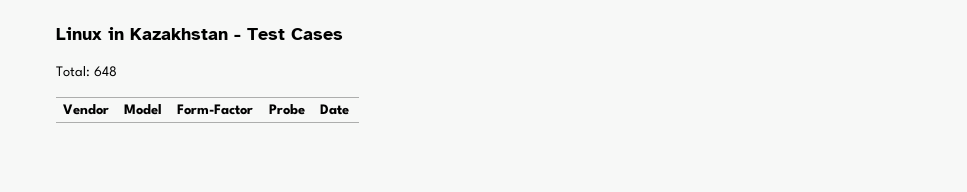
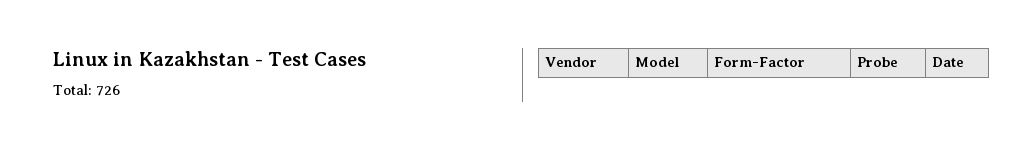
[94,66,117,77] 648 -> [95,85,120,96] 726

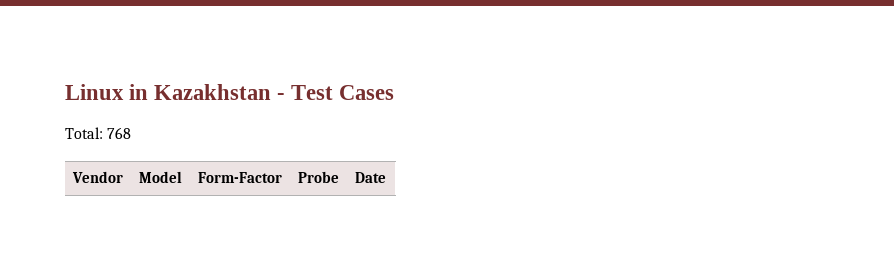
[95,85,120,96] 726 -> [107,127,132,139] 768

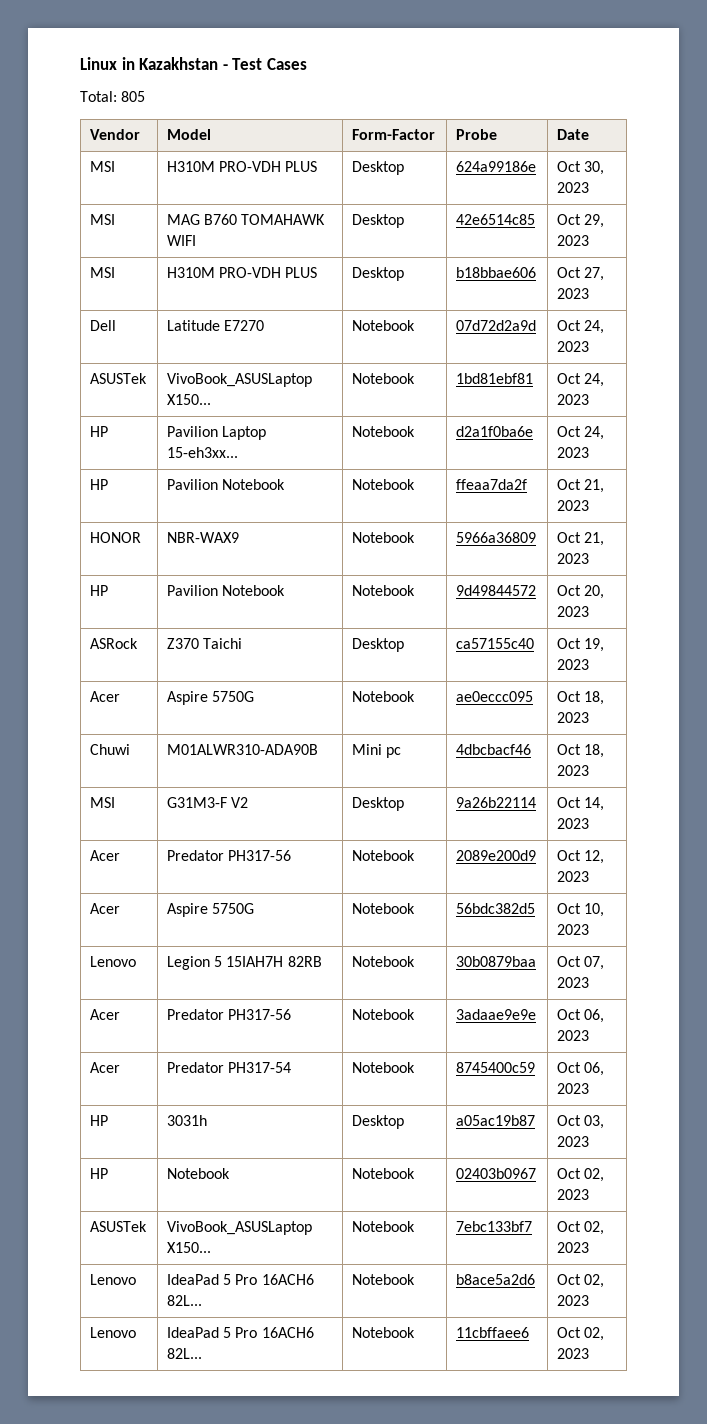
[107,127,132,139] 768 -> [121,91,146,102] 805
(386, 177) none -> [90,161,116,172] [167,161,318,172] [352,161,405,175] [456,161,537,172] [557,161,605,175] [557,182,590,193] [90,214,116,225] [167,214,326,225] [167,235,197,246] [352,214,405,228] [456,214,536,225] [557,214,605,228] [557,235,590,246] [90,267,116,278] [167,267,318,278] [352,267,405,281] [456,267,537,278] [557,267,605,281] [557,288,590,299] [90,320,117,331] [167,320,265,331] [352,320,416,331] [456,320,537,331] [557,320,605,334] [557,341,590,352] [90,373,148,384] [167,373,313,387] [167,394,212,405] [352,373,416,384] [456,373,534,384] [557,373,605,387] [557,394,590,405] [90,426,109,437] [167,426,267,440] [167,447,239,458] [352,426,416,437] [456,426,534,437] [557,426,605,440] [557,447,590,458] [90,479,109,490] [167,479,286,490] [352,479,416,490] [456,479,528,490] [557,479,605,493] [557,500,590,511] [90,532,142,543] [167,532,240,543] [352,532,416,543] [456,532,537,543] [557,532,605,546] [557,553,590,564] [90,585,109,596] [167,585,286,596] [352,585,416,596] [456,585,537,596] [557,585,605,599] [557,606,590,617] [90,638,139,649] [167,638,243,649] [352,638,405,652] [456,638,535,649] [557,638,605,652] [557,659,590,670] [90,691,121,702] [167,691,255,705] [352,691,416,702] [456,691,534,702] [557,691,605,705] [557,712,590,723] [90,744,131,755] [167,744,319,755] [352,744,402,758] [456,744,532,755] [557,744,605,758] [557,765,590,776] [90,797,116,808] [167,797,249,808] [352,797,405,811] [456,797,537,808] [557,797,605,811] [557,818,590,829] [90,850,121,861] [167,850,292,861] [352,850,416,861] [456,850,537,861] [557,850,605,864] [557,871,590,882] [90,903,121,914] [167,903,255,917] [352,903,416,914] [456,903,536,914] [557,903,605,917] [557,924,590,935] [90,956,137,967] [167,956,322,970] [352,956,416,967] [456,956,537,967] [557,956,605,970] [557,977,590,988] [90,1009,121,1020] [167,1009,292,1020] [352,1009,416,1020] [456,1009,537,1020] [557,1009,605,1023] [557,1030,590,1041] [90,1062,121,1073] [167,1062,292,1073] [352,1062,416,1073] [456,1062,536,1073] [557,1062,605,1076] [557,1083,590,1094] [90,1115,109,1126] [167,1115,208,1126] [352,1115,405,1129] [456,1115,536,1126] [557,1115,605,1129] [557,1136,590,1147] [90,1168,109,1179] [167,1168,231,1179] [352,1168,416,1179] [456,1168,537,1179] [557,1168,605,1182] [557,1189,590,1200] [90,1221,148,1232] [167,1221,313,1235] [167,1242,212,1253] [352,1221,416,1232] [456,1221,533,1232] [557,1221,605,1235] [557,1242,590,1253] [90,1274,137,1285] [167,1274,314,1285] [167,1295,203,1306] [352,1274,416,1285] [456,1274,536,1285] [557,1274,605,1288] [557,1295,590,1306] [90,1327,137,1338] [167,1327,314,1338] [167,1348,203,1359] [352,1327,416,1338] [456,1327,530,1338] [557,1327,605,1341] [557,1348,590,1359] // MSI | H310M PRO-VDH PLUS | Desktop | 624a99186e | Oct 30, 2023 // MSI | MAG B760 TOMAHAWK WIFI | Desktop | 42e6514c85 | Oct 29, 2023 // MSI | H310M PRO-VDH PLUS | Desktop | b18bbae606 | Oct 27, 2023 // Dell | Latitude E7270 | Notebook | 07d72d2a9d | Oct 24, 2023 // ASUSTek | VivoBook_ASUSLaptop X150... | Notebook | 1bd81ebf81 | Oct 24, 2023 // HP | Pavilion Laptop 15-eh3xx... | Notebook | d2a1f0ba6e | Oct 24, 2023 // HP | Pavilion Notebook | Notebook | ffeaa7da2f | Oct 21, 2023 // HONOR | NBR-WAX9 | Notebook | 5966a36809 | Oct 21, 2023 // HP | Pavilion Notebook | Notebook | 9d49844572 | Oct 20, 2023 // ASRock | Z370 Taichi | Desktop | ca57155c40 | Oct 19, 2023 // Acer | Aspire 5750G | Notebook | ae0eccc095 | Oct 18, 2023 // Chuwi | M01ALWR310-ADA90B | Mini pc | 4dbcbacf46 | Oct 18, 2023 // MSI | G31M3-F V2 | Desktop | 9a26b22114 | Oct 14, 2023 // Acer | Predator PH317-56 | Notebook | 2089e200d9 | Oct 12, 2023 // Acer | Aspire 5750G | Notebook | 56bdc382d5 | Oct 10, 2023 // Lenovo | Legion 5 15IAH7H 82RB | Notebook | 30b0879baa | Oct 07, 2023 // Acer | Predator PH317-56 | Notebook | 3adaae9e9e | Oct 06, 2023 // Acer | Predator PH317-54 | Notebook | 8745400c59 | Oct 06, 2023 // HP | 3031h | Desktop | a05ac19b87 | Oct 03, 2023 // HP | Notebook | Notebook | 02403b0967 | Oct 02, 2023 // ASUSTek | VivoBook_ASUSLaptop X150... | Notebook | 7ebc133bf7 | Oct 02, 2023 // Lenovo | IdeaPad 5 Pro 16ACH6 82L... | Notebook | b8ace5a2d6 | Oct 02, 2023 // Lenovo | IdeaPad 5 Pro 16ACH6 82L... | Notebook | 11cbffaee6 | Oct 02, 2023

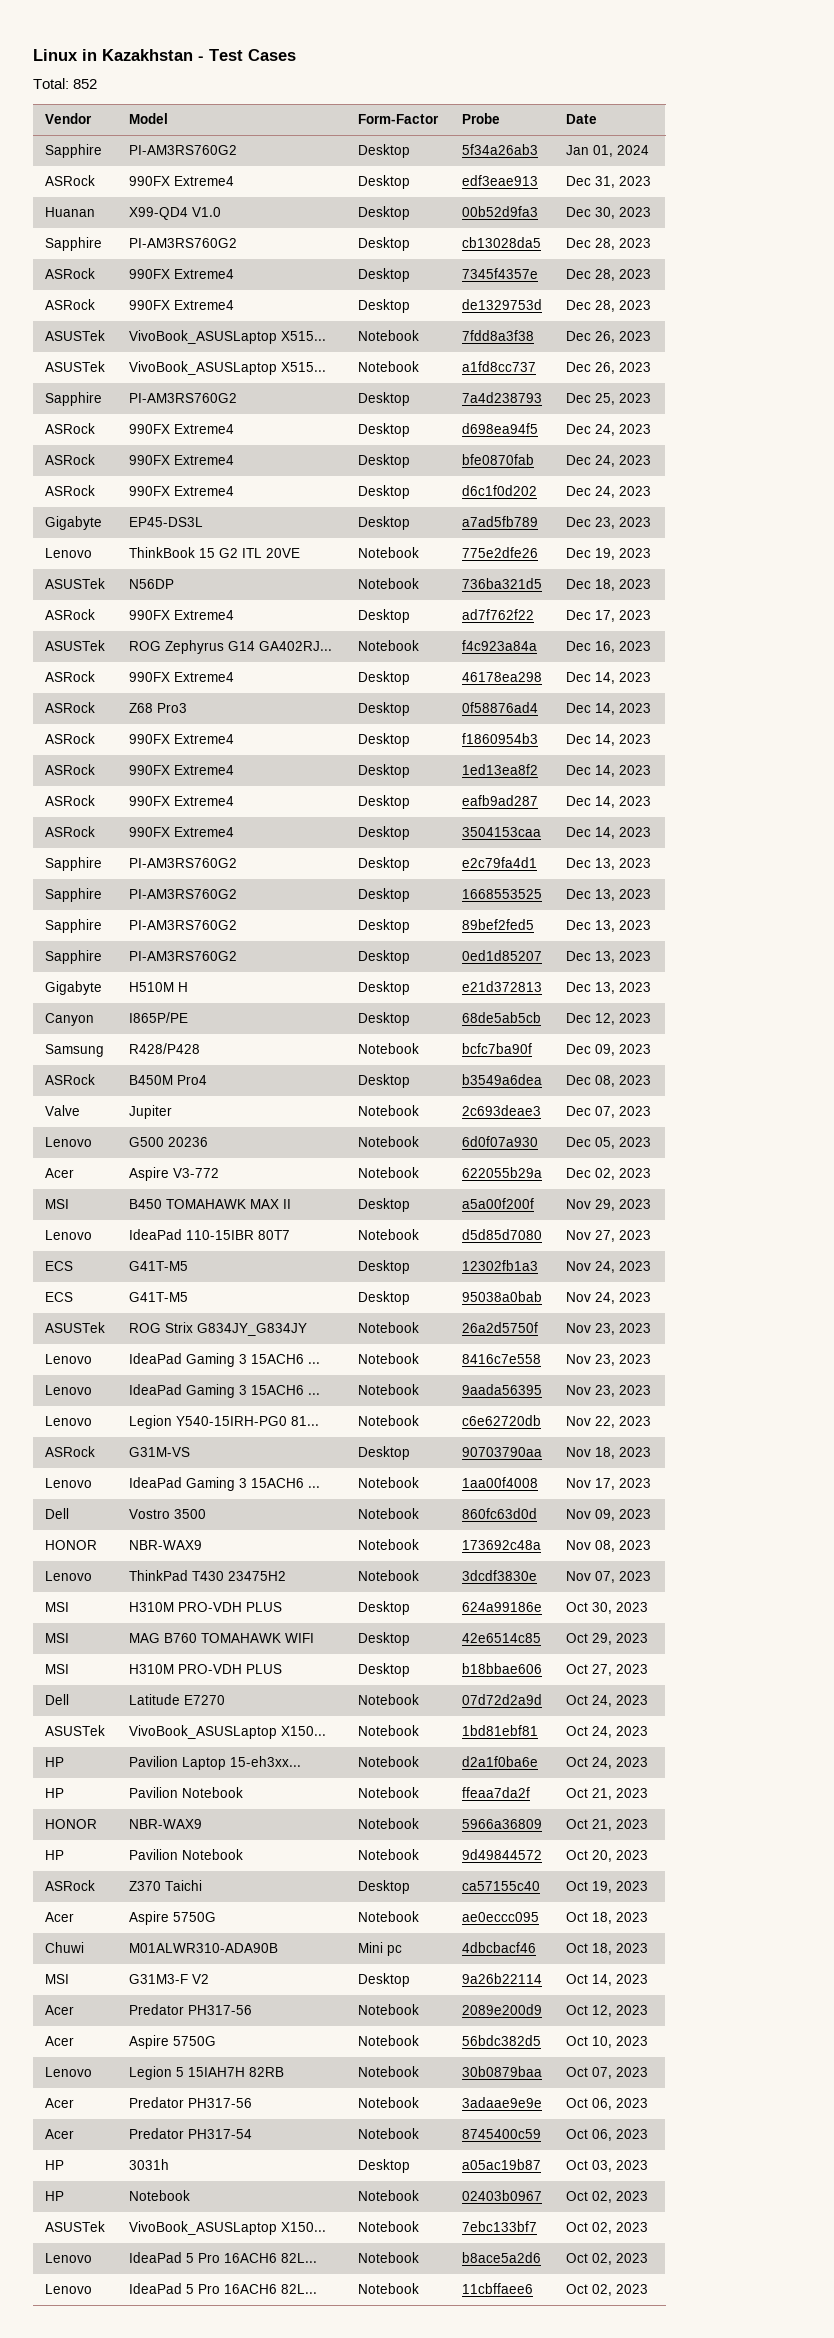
[121,91,146,102] 805 -> [73,79,98,89] 852
(590, 134) none -> [44,144,102,158] [128,145,237,155] [357,144,410,158] [461,144,538,155] [565,145,649,157] [44,175,95,186] [128,176,234,186] [357,175,410,189] [461,175,538,186] [565,176,651,188] [44,207,95,217] [128,207,221,220] [357,206,410,220] [461,206,538,217] [565,207,651,219] [44,237,102,251] [128,238,237,248] [357,237,410,251] [461,237,541,248] [565,238,651,250] [44,268,95,279] [128,269,234,279] [357,268,410,282] [461,268,538,279] [565,269,651,281] [44,299,95,310] [128,300,234,310] [357,299,410,313] [461,299,542,310] [565,300,651,312] [44,330,105,341] [128,330,326,344] [357,330,419,341] [461,330,534,341] [565,331,651,343] [44,361,105,372] [128,361,326,375] [357,361,419,372] [461,361,536,372] [565,362,651,374] [44,392,102,406] [128,393,237,403] [357,392,410,406] [461,392,542,403] [565,393,651,405] [44,423,95,434] [128,424,234,434] [357,423,410,437] [461,423,538,434] [565,424,651,436] [44,454,95,465] [128,455,234,465] [357,454,410,468] [461,454,534,465] [565,455,651,467] [44,485,95,496] [128,486,234,496] [357,485,410,499] [461,485,537,496] [565,486,651,498] [44,516,102,530] [128,517,203,527] [357,516,410,530] [461,516,538,527] [565,517,651,529] [44,548,92,558] [128,547,300,558] [357,547,419,558] [461,547,538,558] [565,548,651,560] [44,578,105,589] [128,579,174,589] [357,578,419,589] [461,578,542,589] [565,579,651,591] [44,609,95,620] [128,610,234,620] [357,609,410,623] [461,609,534,620] [565,610,651,622] [44,640,105,651] [128,640,332,654] [357,640,419,651] [461,640,537,651] [565,641,651,653] [44,671,95,682] [128,672,234,682] [357,671,410,685] [461,672,542,682] [565,672,651,684] [44,702,95,713] [128,703,187,713] [357,702,410,716] [461,702,538,713] [565,703,651,715] [44,733,95,744] [128,734,234,744] [357,733,410,747] [461,733,538,744] [565,734,651,746] [44,764,95,775] [128,765,234,775] [357,764,410,778] [461,764,538,775] [565,765,651,777] [44,795,95,806] [128,796,234,806] [357,795,410,809] [461,795,538,806] [565,796,651,808] [44,826,95,837] [128,827,234,837] [357,826,410,840] [461,827,541,837] [565,827,651,839] [44,857,102,871] [128,858,237,868] [357,857,410,871] [461,857,537,868] [565,858,651,870] [44,888,102,902] [128,889,237,899] [357,888,410,902] [461,889,542,899] [565,889,651,901] [44,919,102,933] [128,920,237,930] [357,919,410,933] [461,919,534,930] [565,920,651,932] [44,950,102,964] [128,951,237,961] [357,950,410,964] [461,950,542,961] [565,951,651,963] [44,981,102,995] [128,982,188,992] [357,981,410,995] [461,981,542,992] [565,982,651,994] [44,1013,94,1026] [128,1012,188,1023] [357,1012,410,1026] [461,1012,541,1023] [565,1013,651,1025] [44,1044,104,1057] [128,1043,200,1054] [357,1043,419,1054] [461,1043,532,1054] [565,1044,651,1056] [44,1074,95,1085] [128,1075,207,1085] [357,1074,410,1088] [461,1074,542,1085] [565,1075,651,1087] [44,1105,80,1116] [128,1105,172,1119] [357,1105,419,1116] [461,1105,541,1116] [565,1106,651,1118] [44,1137,92,1147] [128,1137,208,1147] [357,1136,419,1147] [461,1136,538,1147] [565,1137,651,1149] [44,1168,74,1178] [128,1167,219,1181] [357,1167,419,1178] [461,1167,542,1178] [565,1168,651,1180] [44,1199,69,1209] [128,1199,291,1209] [357,1198,410,1212] [461,1198,534,1209] [565,1199,651,1211] [44,1230,92,1240] [128,1229,290,1240] [357,1229,419,1240] [461,1229,542,1240] [565,1230,651,1242] [44,1261,73,1271] [128,1261,188,1271] [357,1260,410,1274] [461,1260,538,1271] [565,1261,651,1273] [44,1292,73,1302] [128,1292,188,1302] [357,1291,410,1305] [461,1291,542,1302] [565,1292,651,1304] [44,1322,105,1333] [128,1322,307,1336] [357,1322,419,1333] [461,1322,538,1333] [565,1323,651,1335] [44,1354,92,1364] [128,1353,320,1367] [357,1353,419,1364] [461,1354,541,1364] [565,1354,651,1366] [44,1385,92,1395] [128,1384,320,1398] [357,1384,419,1395] [461,1384,542,1395] [565,1385,651,1397] [44,1416,92,1426] [128,1415,319,1429] [357,1415,419,1426] [461,1415,541,1426] [565,1416,651,1428] [44,1446,95,1457] [128,1447,190,1457] [357,1446,410,1460] [461,1447,542,1457] [565,1447,651,1459] [44,1478,92,1488] [128,1477,320,1491] [357,1477,419,1488] [461,1477,538,1488] [565,1478,651,1490] [44,1508,69,1519] [128,1509,206,1519] [357,1508,419,1519] [461,1508,537,1519] [565,1509,651,1521] [44,1540,97,1550] [128,1540,202,1550] [357,1539,419,1550] [461,1540,541,1550] [565,1540,651,1552] [44,1571,92,1581] [128,1570,286,1581] [357,1570,419,1581] [461,1570,537,1581] [565,1571,651,1583] // Sapphire | PI-AM3RS760G2 | Desktop | 5f34a26ab3 | Jan 01, 2024 // ASRock | 990FX Extreme4 | Desktop | edf3eae913 | Dec 31, 2023 // Huanan | X99-QD4 V1.0 | Desktop | 00b52d9fa3 | Dec 30, 2023 // Sapphire | PI-AM3RS760G2 | Desktop | cb13028da5 | Dec 28, 2023 // ASRock | 990FX Extreme4 | Desktop | 7345f4357e | Dec 28, 2023 // ASRock | 990FX Extreme4 | Desktop | de1329753d | Dec 28, 2023 // ASUSTek | VivoBook_ASUSLaptop X515... | Notebook | 7fdd8a3f38 | Dec 26, 2023 // ASUSTek | VivoBook_ASUSLaptop X515... | Notebook | a1fd8cc737 | Dec 26, 2023 // Sapphire | PI-AM3RS760G2 | Desktop | 7a4d238793 | Dec 25, 2023 // ASRock | 990FX Extreme4 | Desktop | d698ea94f5 | Dec 24, 2023 // ASRock | 990FX Extreme4 | Desktop | bfe0870fab | Dec 24, 2023 // ASRock | 990FX Extreme4 | Desktop | d6c1f0d202 | Dec 24, 2023 // Gigabyte | EP45-DS3L | Desktop | a7ad5fb789 | Dec 23, 2023 // Lenovo | ThinkBook 15 G2 ITL 20VE | Notebook | 775e2dfe26 | Dec 19, 2023 // ASUSTek | N56DP | Notebook | 736ba321d5 | Dec 18, 2023 // ASRock | 990FX Extreme4 | Desktop | ad7f762f22 | Dec 17, 2023 // ASUSTek | ROG Zephyrus G14 GA402RJ... | Notebook | f4c923a84a | Dec 16, 2023 // ASRock | 990FX Extreme4 | Desktop | 46178ea298 | Dec 14, 2023 // ASRock | Z68 Pro3 | Desktop | 0f58876ad4 | Dec 14, 2023 // ASRock | 990FX Extreme4 | Desktop | f1860954b3 | Dec 14, 2023 // ASRock | 990FX Extreme4 | Desktop | 1ed13ea8f2 | Dec 14, 2023 // ASRock | 990FX Extreme4 | Desktop | eafb9ad287 | Dec 14, 2023 // ASRock | 990FX Extreme4 | Desktop | 3504153caa | Dec 14, 2023 // Sapphire | PI-AM3RS760G2 | Desktop | e2c79fa4d1 | Dec 13, 2023 // Sapphire | PI-AM3RS760G2 | Desktop | 1668553525 | Dec 13, 2023 // Sapphire | PI-AM3RS760G2 | Desktop | 89bef2fed5 | Dec 13, 2023 // Sapphire | PI-AM3RS760G2 | Desktop | 0ed1d85207 | Dec 13, 2023 // Gigabyte | H510M H | Desktop | e21d372813 | Dec 13, 2023 // Canyon | I865P/PE | Desktop | 68de5ab5cb | Dec 12, 2023 // Samsung | R428/P428 | Notebook | bcfc7ba90f | Dec 09, 2023 // ASRock | B450M Pro4 | Desktop | b3549a6dea | Dec 08, 2023 // Valve | Jupiter | Notebook | 2c693deae3 | Dec 07, 2023 // Lenovo | G500 20236 | Notebook | 6d0f07a930 | Dec 05, 2023 // Acer | Aspire V3-772 | Notebook | 622055b29a | Dec 02, 2023 // MSI | B450 TOMAHAWK MAX II | Desktop | a5a00f200f | Nov 29, 2023 // Lenovo | IdeaPad 110-15IBR 80T7 | Notebook | d5d85d7080 | Nov 27, 2023 // ECS | G41T-M5 | Desktop | 12302fb1a3 | Nov 24, 2023 // ECS | G41T-M5 | Desktop | 95038a0bab | Nov 24, 2023 // ASUSTek | ROG Strix G834JY_G834JY | Notebook | 26a2d5750f | Nov 23, 2023 // Lenovo | IdeaPad Gaming 3 15ACH6 ... | Notebook | 8416c7e558 | Nov 23, 2023 // Lenovo | IdeaPad Gaming 3 15ACH6 ... | Notebook | 9aada56395 | Nov 23, 2023 // Lenovo | Legion Y540-15IRH-PG0 81... | Notebook | c6e62720db | Nov 22, 2023 // ASRock | G31M-VS | Desktop | 90703790aa | Nov 18, 2023 // Lenovo | IdeaPad Gaming 3 15ACH6 ... | Notebook | 1aa00f4008 | Nov 17, 2023 // Dell | Vostro 3500 | Notebook | 860fc63d0d | Nov 09, 2023 // HONOR | NBR-WAX9 | Notebook | 173692c48a | Nov 08, 2023 // Lenovo | ThinkPad T430 23475H2 | Notebook | 3dcdf3830e | Nov 07, 2023

